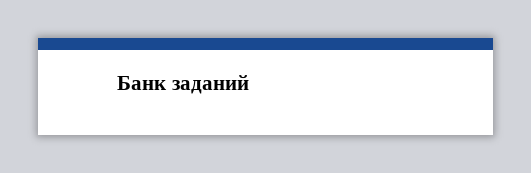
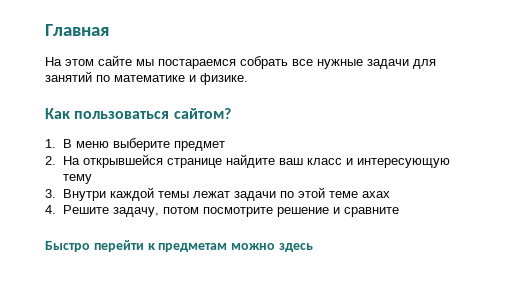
[117,75,249,94] Банк заданий -> [45,24,109,36] [45,55,436,69] [45,71,248,85] [45,108,231,119] [45,138,225,151] [45,154,450,168] [62,174,92,184] [45,187,390,201] [45,205,399,217] [45,240,313,252] Главная // На этом сайте мы постараемся собрать все нужные задачи для занятий по математике и физике. // Как пользоваться сайтом? // 1. В меню выберите предмет // 2. На открывшейся странице найдите ваш класс и интересующую тему // 3. Внутри каждой темы лежат задачи по этой теме ахах // 4. Решите задачу, потом посмотрите решение и сравните // Быстро перейти к предметам можно здесь

